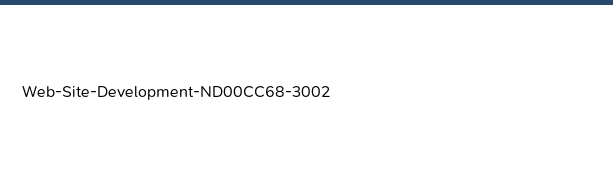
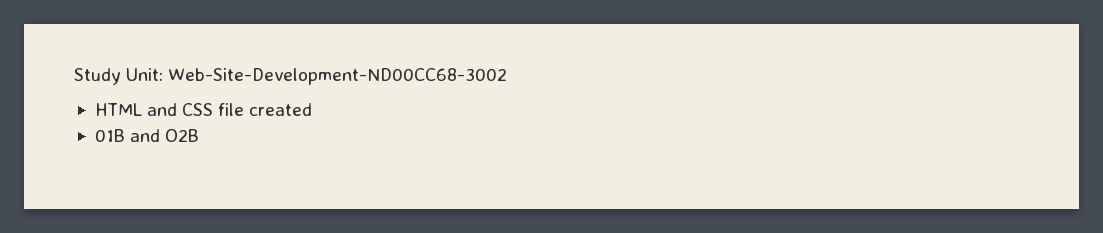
(22, 92) none -> [74,68,164,85] Study Unit:
(330, 92) none -> [94,103,313,116] [94,129,200,142] // HTML and CSS file created // 01B and O2B

